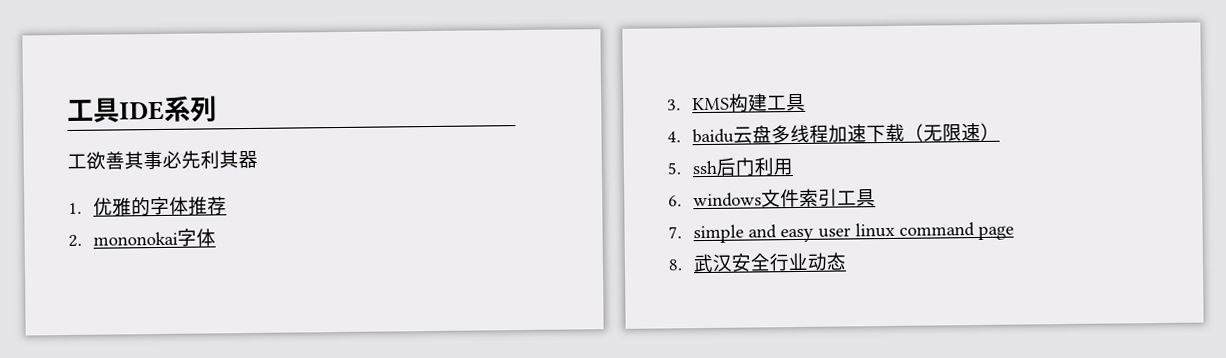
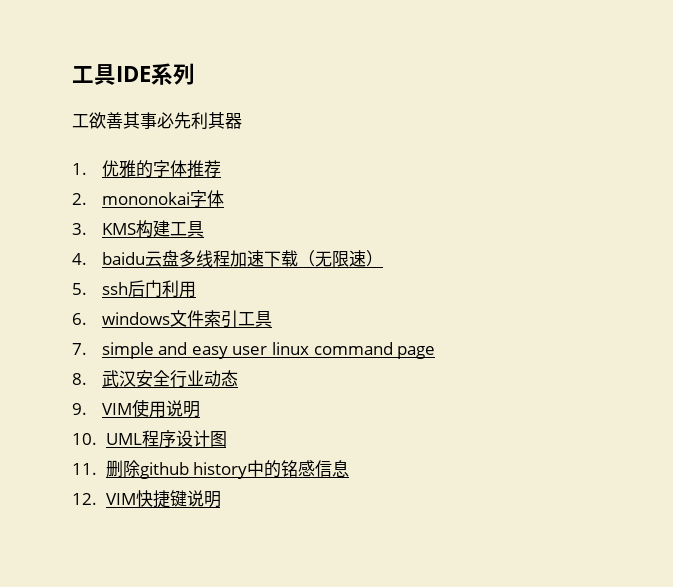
(848, 261) none -> [72,399,200,418] [72,430,227,448] [72,460,350,479] [72,490,221,508] // 9. VIM使用说明 // 10. UML程序设计图 // 11.删除github history中的铭感信息 // 12. VIM快捷键说明

